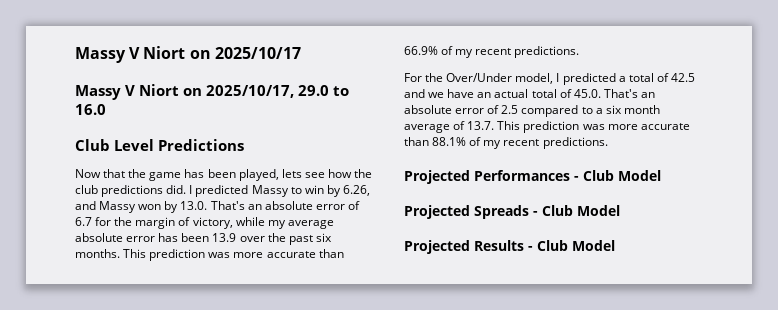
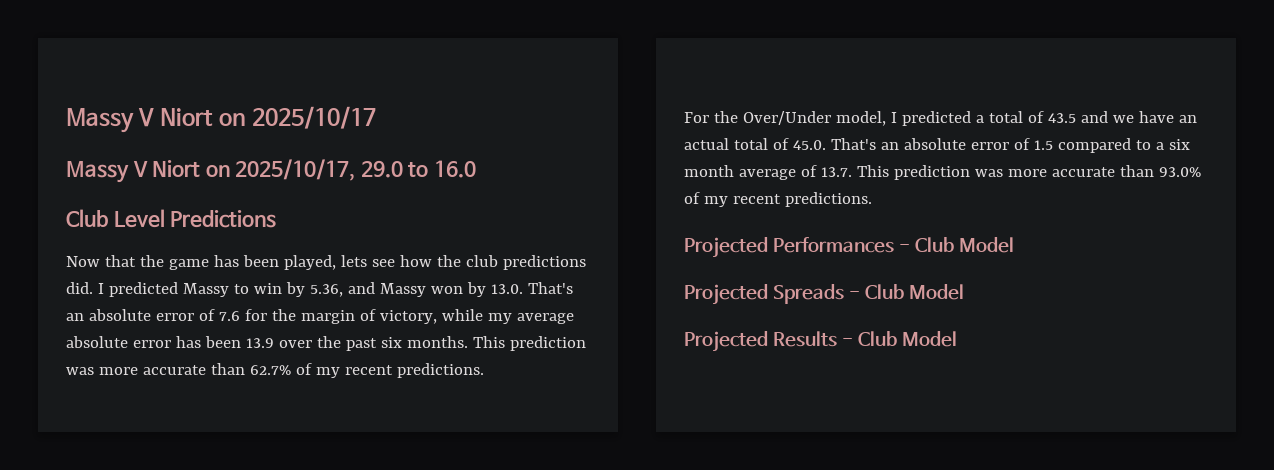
[342,185,370,196] 6.26, -> [309,284,343,297] 5.36,
[75,217,92,226] 6.7 -> [218,311,240,321] 7.6
[404,46,438,55] 66.9% -> [249,365,291,375] 62.7%
[670,73,695,82] 42.5 -> [1047,113,1076,123] 43.5
[501,105,519,114] 2.5 -> [1033,140,1053,150] 1.5
[432,137,467,146] 88.1% -> [1158,167,1201,177] 93.0%

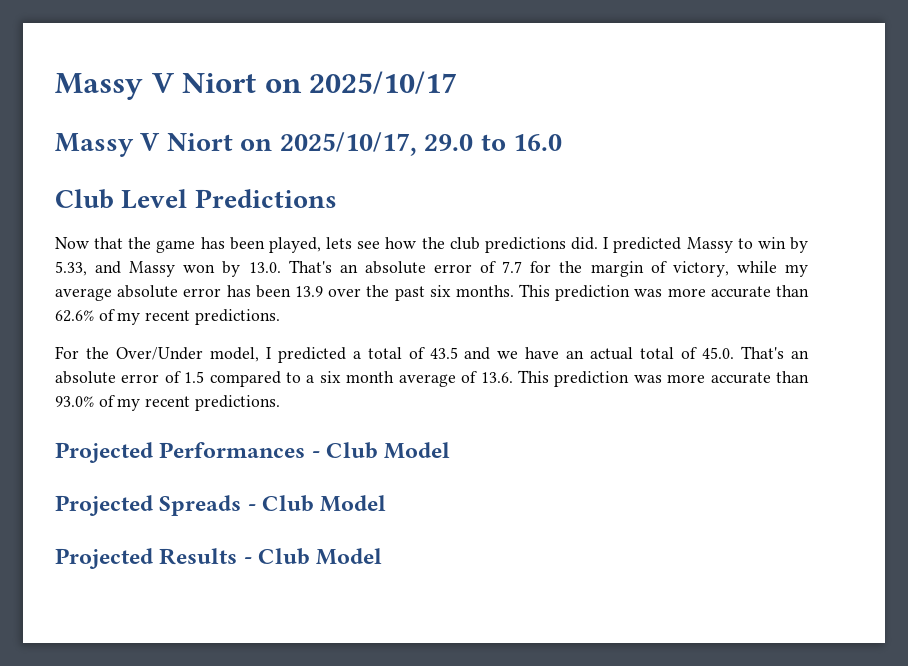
[309,284,343,297] 5.36, -> [55,261,87,276] 5.33,
[218,311,240,321] 7.6 -> [502,261,523,273] 7.7
[249,365,291,375] 62.7% -> [55,310,94,322] 62.6%
[820,167,852,177] 13.7. -> [480,372,513,383] 13.6.

